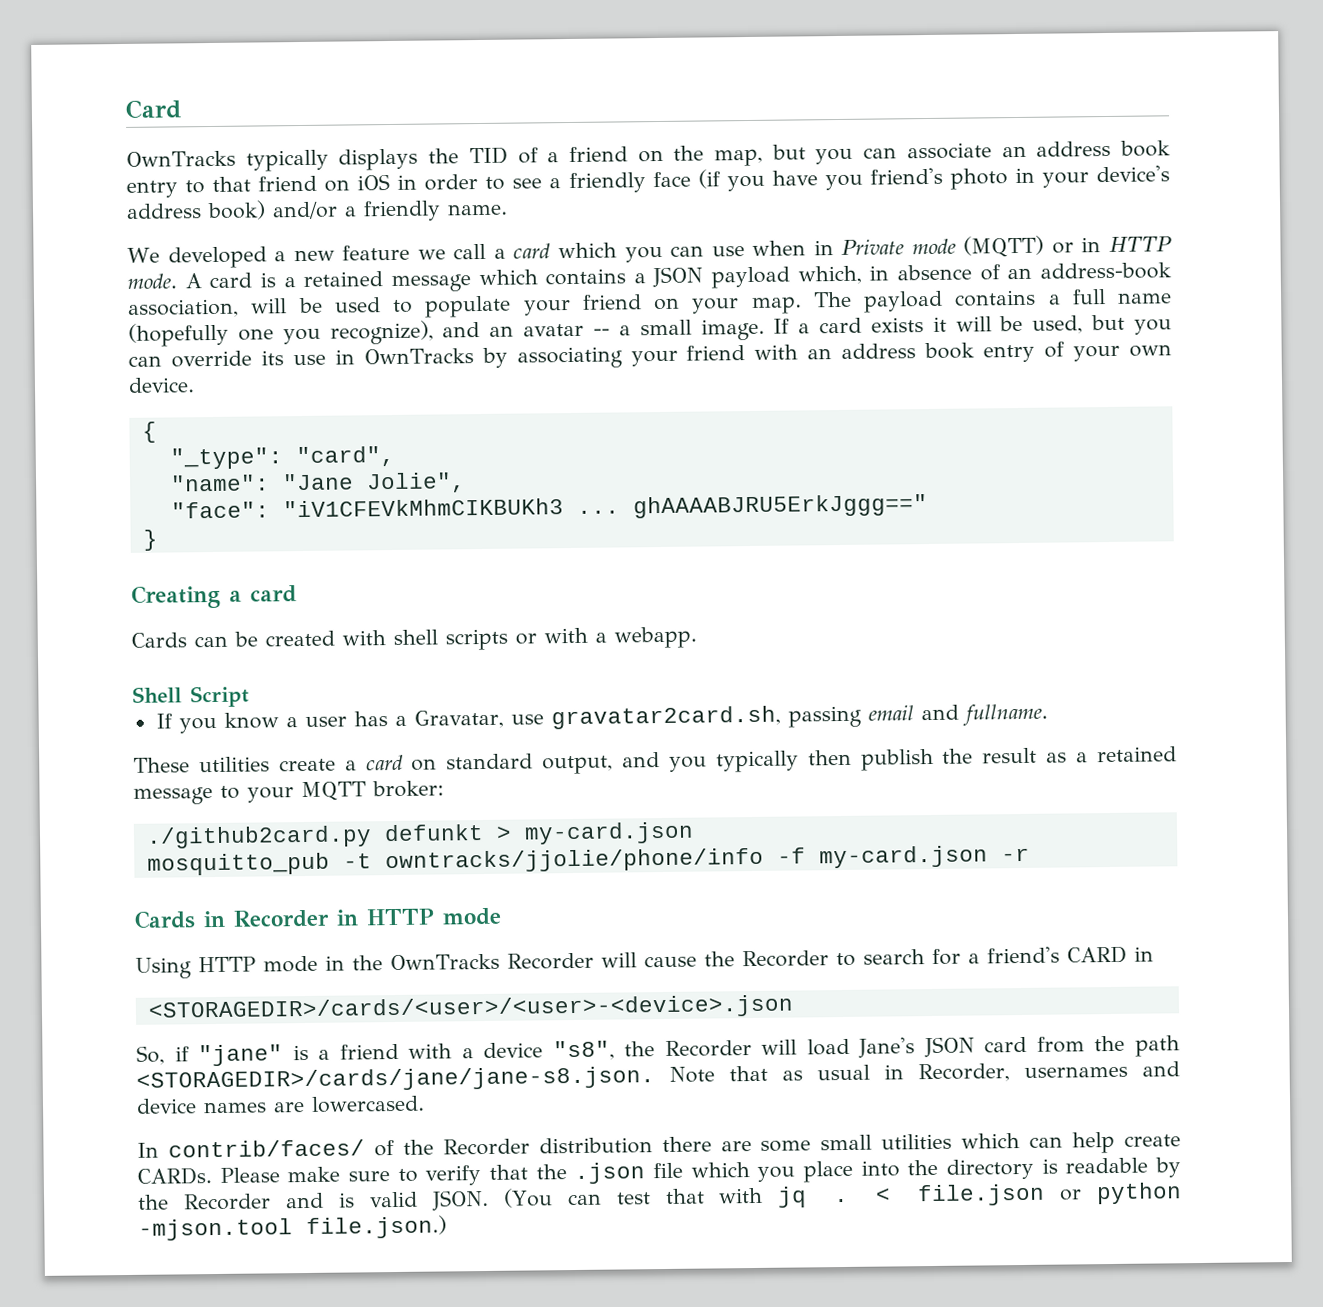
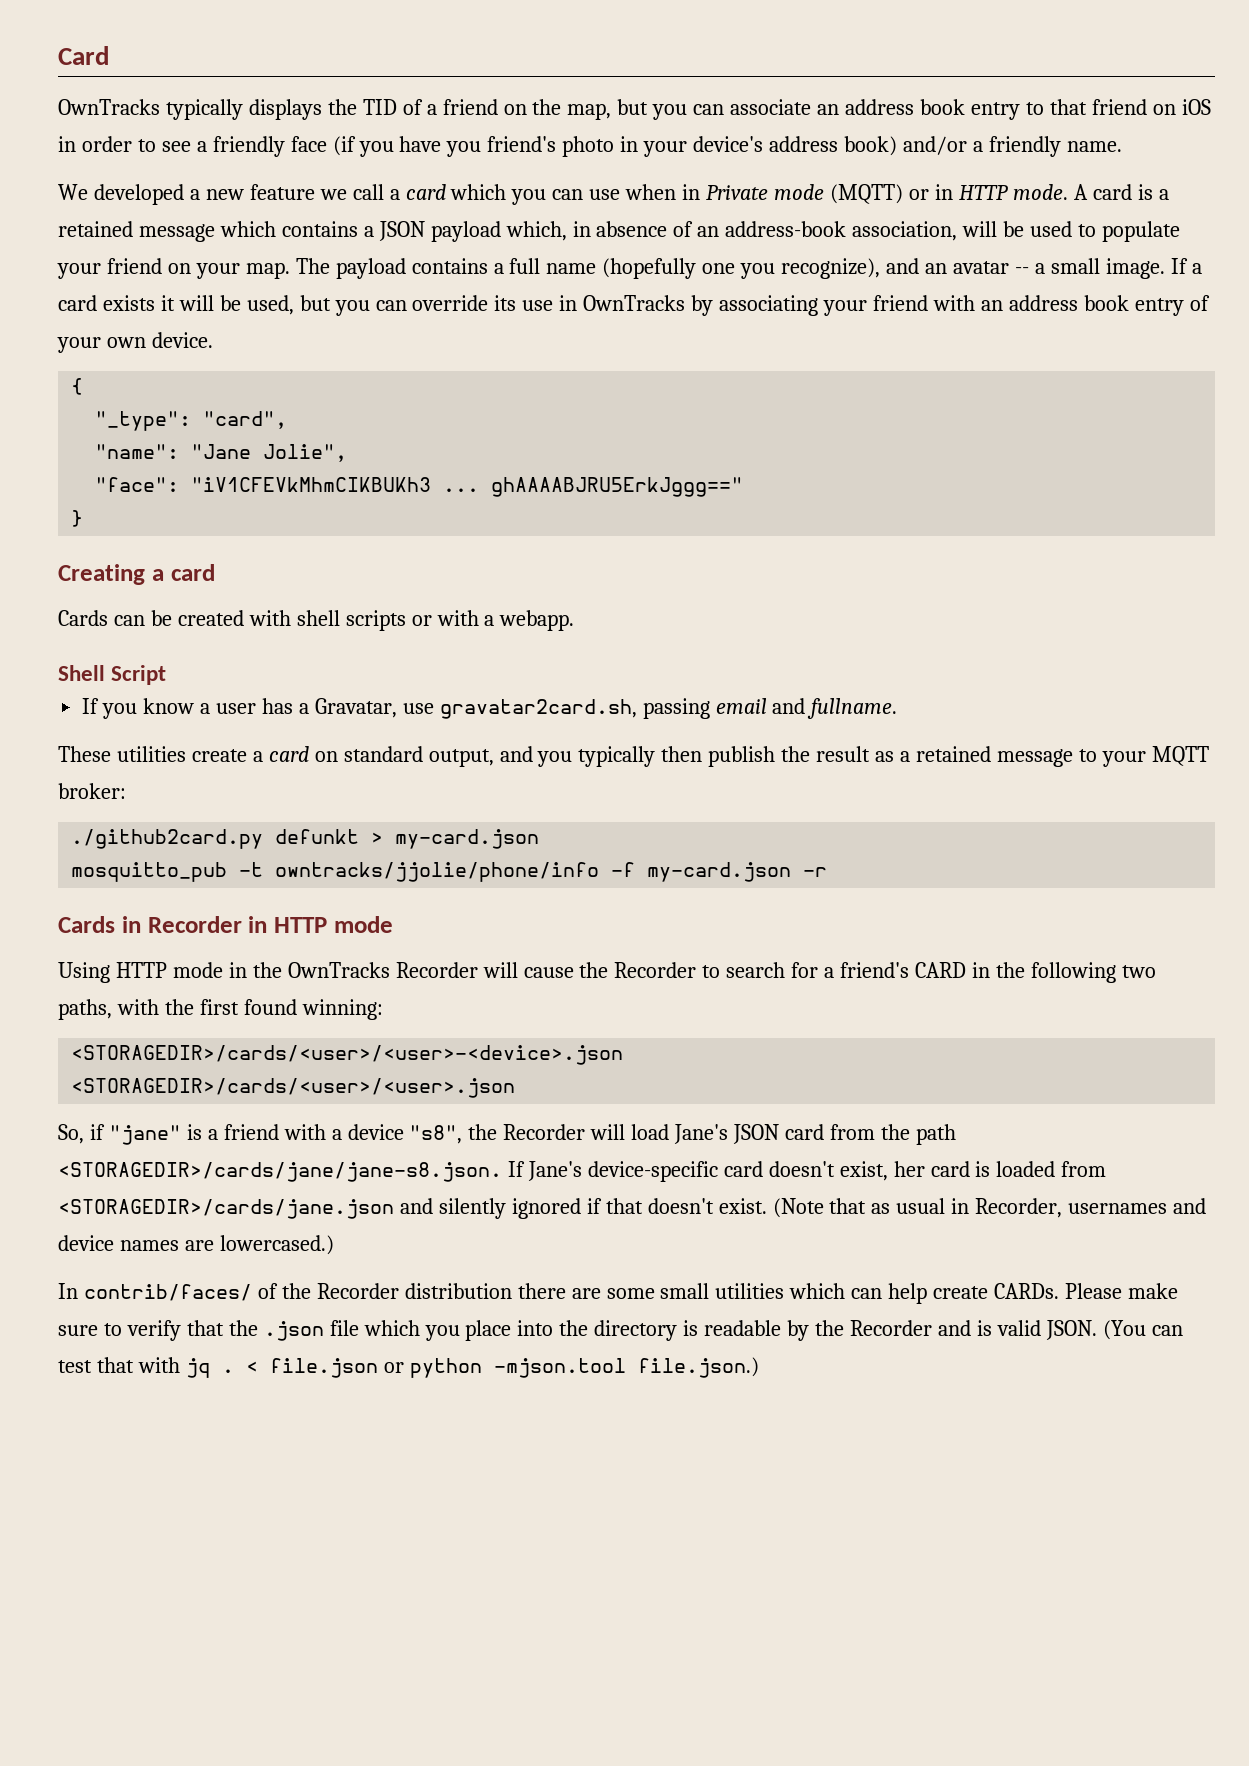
(1154, 954) none -> [995,962,1156,983] [58,999,383,1020] the following two paths, with the first found winning:
(794, 1008) none -> [71,1078,516,1098] // <STORAGEDIR>/cards/<user>/<user>.json
[669,1066,716,1083] Note -> [507,1161,1107,1182] [58,1198,824,1219] If Jane's device-specific card doesn't exist, her card is loaded from <STORAGEDIR>/cards/jane.json and silently ignored if that doesn't exist. (Note
[311,1095,425,1113] lowercased. -> [219,1235,334,1255] lowercased.)

